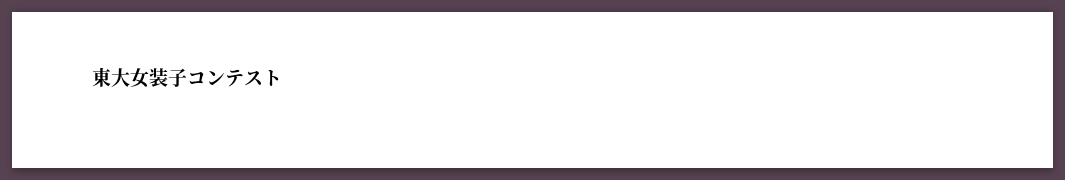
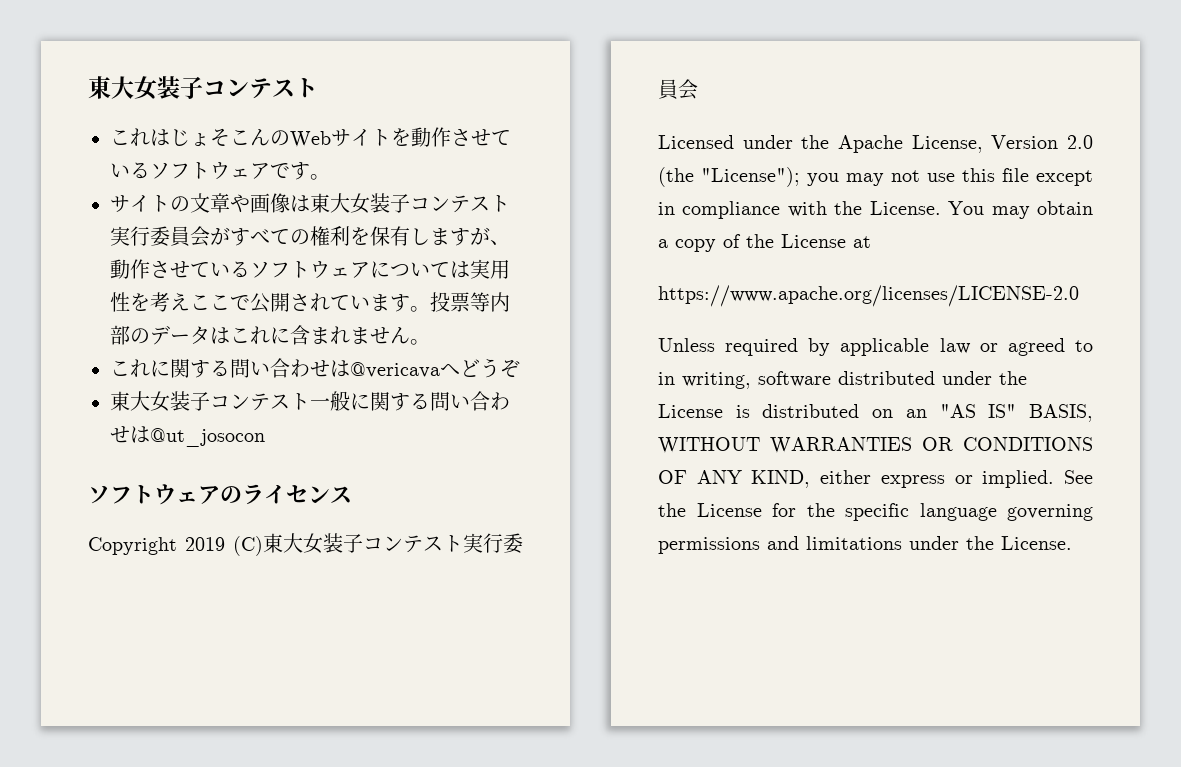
[92,67,282,88] 東大女装子コンテスト -> [88,76,318,100] [110,127,511,148] [110,162,330,180] [110,193,510,214] [110,226,510,247] [110,259,510,279] [110,292,510,313] [110,325,430,345] [110,358,520,378] [110,391,510,412] [110,426,265,447] [88,484,352,505] [88,533,523,556] [658,79,698,100] [658,135,1093,153] [658,167,1093,187] [658,201,1093,219] [658,234,871,252] [658,285,1079,307] [658,338,1093,356] [658,371,1027,389] [658,404,1093,422] [658,437,1093,454] [658,470,1093,488] [658,503,1093,521] [658,536,1072,554] 東大女装子コンテスト // これはじょそこんのWebサイトを動作させているソフトウェアです。 // サイトの文章や画像は東大女装子コンテスト実行委員会がすべての権利を保有しますが、動作させているソフトウェアについては実用性を考えここで公開されています。投票等内部のデータはこれに含まれません。 // これに関する問い合わせは@vericavaへどうぞ // 東大女装子コンテスト一般に関する問い合わせは@ut_josocon // ソフトウェアのライセンス // Copyright 2019 (C)東大女装子コンテスト実行委員会 // Licensed under the Apache License, Version 2.0 (the "License"); you may not use this file except in compliance with the License. You may obtain a copy of the License at // https://www.apache.org/licenses/LICENSE-2.0 // Unless required by applicable law or agreed to in writing, software distributed under the License is distributed on an "AS IS" BASIS, WITHOUT WARRANTIES OR CONDITIONS OF ANY KIND, either express or implied. See the License for the specific language governing permissions and limitations under the License.

